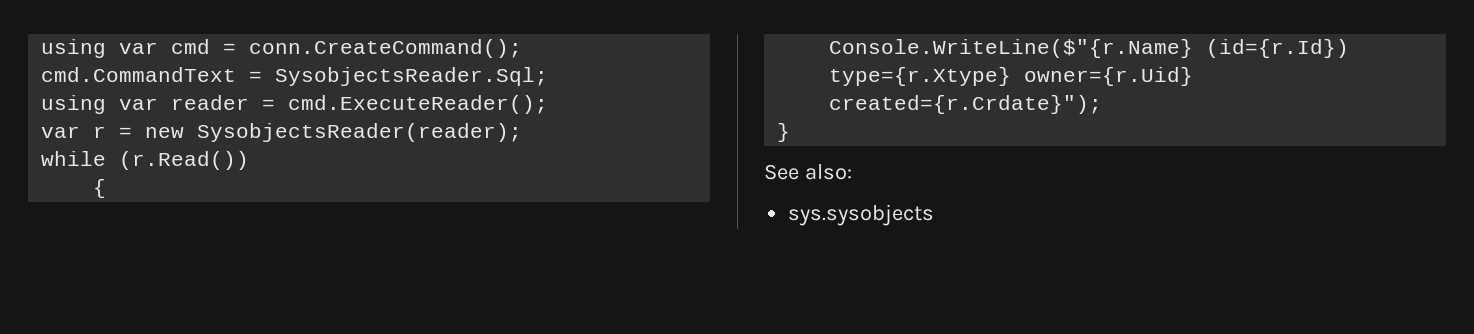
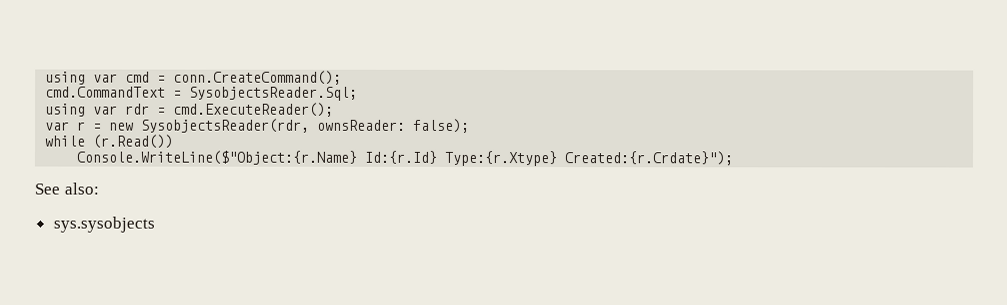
[171,95,250,110] reader -> [125,103,151,115] rdr
[197,123,523,142] SysobjectsReader(reader); -> [141,118,471,133] SysobjectsReader(rdr, ownsReader: false);
[93,179,107,198] [829,39,1350,58] [829,67,1194,86] [829,95,1103,114] [777,123,791,142] { // Console.WriteLine($"{r.Name} (id={r.Id}) type={r.Xtype} owner={r.Uid} created={r.Crdate}"); // } -> [76,150,735,167] Console.WriteLine($"Object:{r.Name} Id:{r.Id} Type:{r.Xtype} Created:{r.Crdate}");

